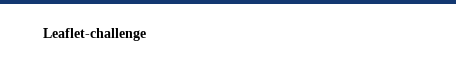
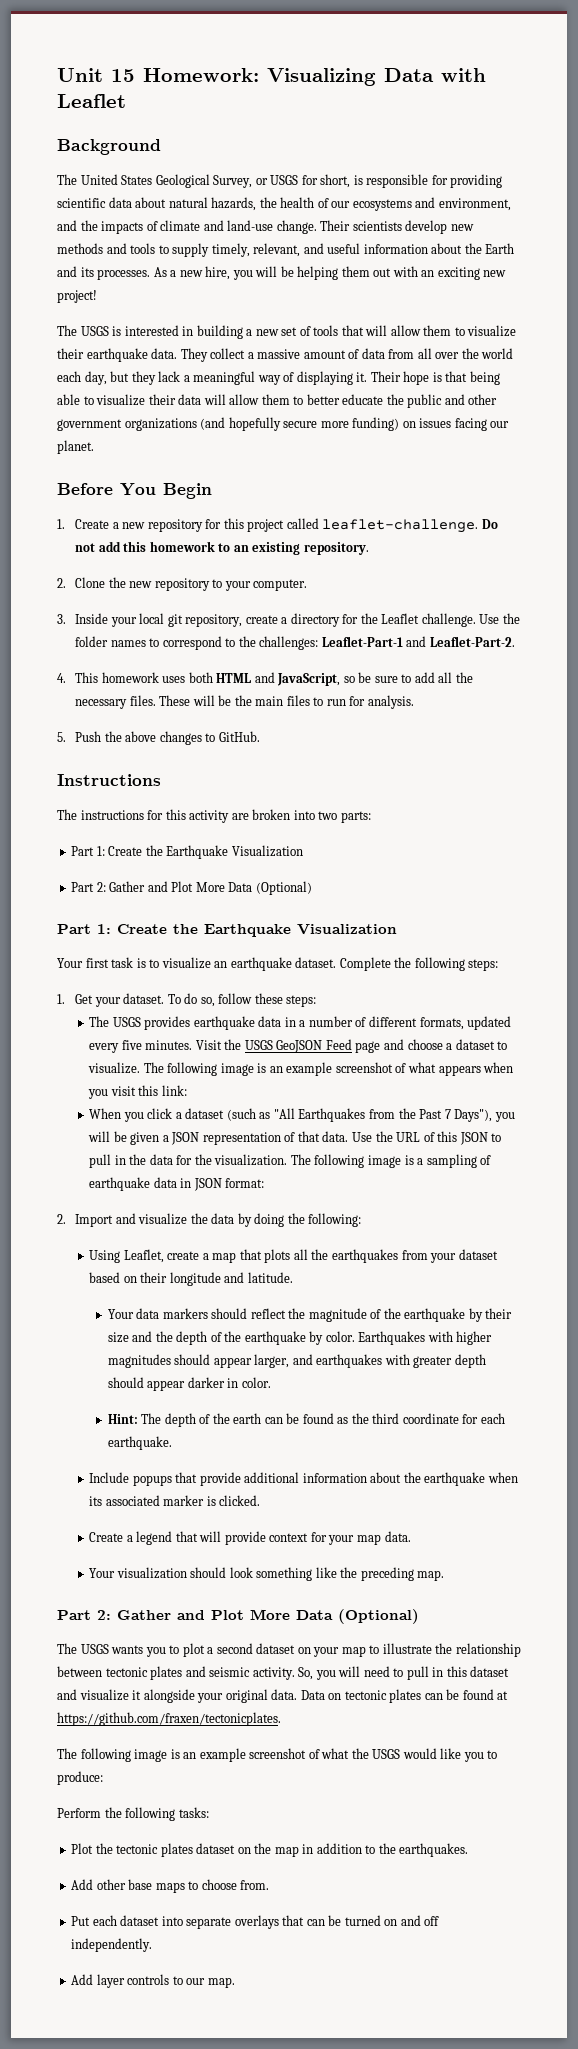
[43,28,146,41] Leaflet-challenge -> [57,68,486,86] [57,94,126,108] [57,139,161,155] [57,174,503,188] [57,197,511,211] [57,220,474,234] [57,243,515,257] [57,266,507,280] [57,290,97,303] [57,325,517,339] [57,348,514,362] [57,371,500,385] [57,394,498,408] [57,417,510,431] [57,440,94,454] [57,483,212,499] [57,518,498,533] [75,541,369,555] [57,577,308,591] [57,613,520,627] [75,636,515,650] [57,672,473,686] [75,695,414,709] [57,731,260,745] [57,774,161,786] [57,809,371,823] [71,845,303,859] [71,881,312,895] [57,924,397,937] [57,957,499,971] [57,993,317,1007] [89,1016,512,1030] [89,1039,508,1053] [88,1062,514,1076] [88,1085,187,1099] [89,1108,515,1122] [88,1131,502,1145] [89,1154,492,1168] [89,1177,265,1191] [57,1213,362,1227] [89,1249,498,1263] [89,1272,293,1286] [107,1308,513,1322] [107,1331,493,1345] [107,1354,486,1368] [107,1377,271,1391] [107,1413,505,1427] [107,1436,172,1450] [89,1472,518,1486] [89,1495,261,1506] [89,1531,411,1545] [89,1567,445,1581] [57,1609,419,1624] [57,1643,521,1657] [57,1666,510,1680] [57,1689,509,1703] [57,1712,281,1726] [57,1748,498,1762] [57,1771,103,1785] [57,1807,209,1821] [71,1843,469,1857] [71,1879,270,1893] [71,1915,440,1929] [71,1938,153,1952] [71,1974,235,1988] Unit 15 Homework: Visualizing Data with Leaflet // Background // The United States Geological Survey, or USGS for short, is responsible for providing scientific data about natural hazards, the health of our ecosystems and environment, and the impacts of climate and land-use change. Their scientists develop new methods and tools to supply timely, relevant, and useful information about the Earth and its processes. As a new hire, you will be helping them out with an exciting new project! // The USGS is interested in building a new set of tools that will allow them to visualize their earthquake data. They collect a massive amount of data from all over the world each day, but they lack a meaningful way of displaying it. Their hope is that being able to visualize their data will allow them to better educate the public and other government organizations (and hopefully secure more funding) on issues facing our planet. // Before You Begin // 1. Create a new repository for this project called leaflet-challenge. Do not add this homework to an existing repository. // 2. Clone the new repository to your computer. // 3. Inside your local git repository, create a directory for the Leaflet challenge. Use the folder names to correspond to the challenges: Leaflet-Part-1 and Leaflet-Part-2. // 4. This homework uses both HTML and JavaScript, so be sure to add all the necessary files. These will be the main files to run for analysis. // 5. Push the above changes to GitHub. // Instructions // The instructions for this activity are broken into two parts: // Part 1: Create the Earthquake Visualization // Part 2: Gather and Plot More Data (Optional) // Part 1: Create the Earthquake Visualization // Your first task is to visualize an earthquake dataset. Complete the following steps: // 1. Get your dataset. To do so, follow these steps: // The USGS provides earthquake data in a number of different formats, updated every five minutes. Visit the USGS GeoJSON Feed page and choose a dataset to visualize. The following image is an example screenshot of what appears when you visit this link: // When you click a dataset (such as "All Earthquakes from the Past 7 Days"), you will be given a JSON representation of that data. Use the URL of this JSON to pull in the data for the visualization. The following image is a sampling of earthquake data in JSON format: // 2. Import and visualize the data by doing the following: // Using Leaflet, create a map that plots all the earthquakes from your dataset based on their longitude and latitude. // Your data markers should reflect the magnitude of the earthquake by their size and the depth of the earthquake by color. Earthquakes with higher magnitudes should appear larger, and earthquakes with greater depth should appear darker in color. // Hint: The depth of the earth can be found as the third coordinate for each earthquake. // Include popups that provide additional information about the earthquake when its associated marker is clicked. // Create a legend that will provide context for your map data. // Your visualization should look something like the preceding map. // Part 2: Gather and Plot More Data (Optional) // The USGS wants you to plot a second dataset on your map to illustrate the relationship between tectonic plates and seismic activity. So, you will need to pull in this dataset and visualize it alongside your original data. Data on tectonic plates can be found at https://github.com/fraxen/tectonicplates. // The following image is an example screenshot of what the USGS would like you to produce: // Perform the following tasks: // Plot the tectonic plates dataset on the map in addition to the earthquakes. // Add other base maps to choose from. // Put each dataset into separate overlays that can be turned on and off independently. // Add layer controls to our map.

